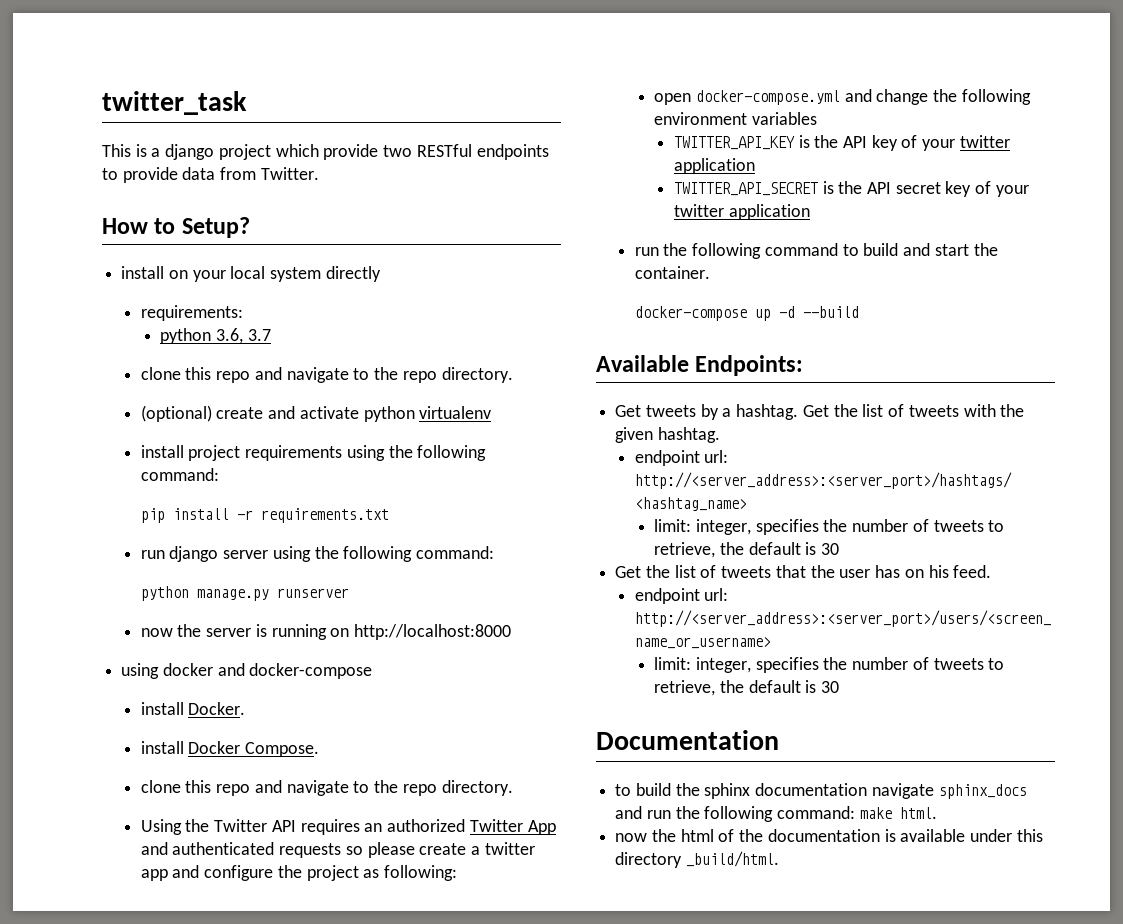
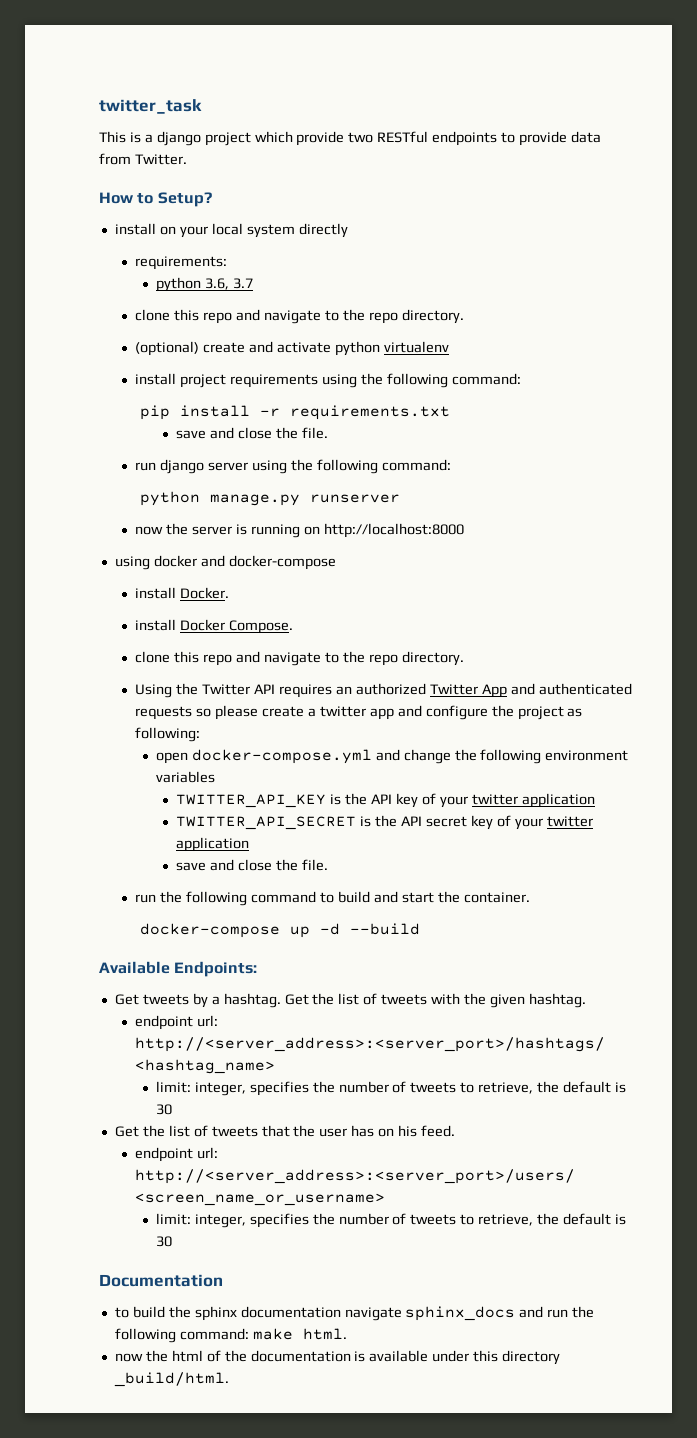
(390, 515) none -> [176,427,329,439] // save and close the file.
(810, 212) none -> [176,859,329,871] // save and close the file.

